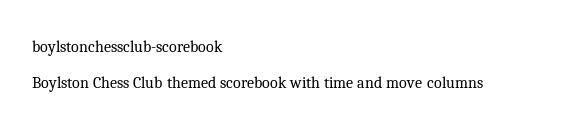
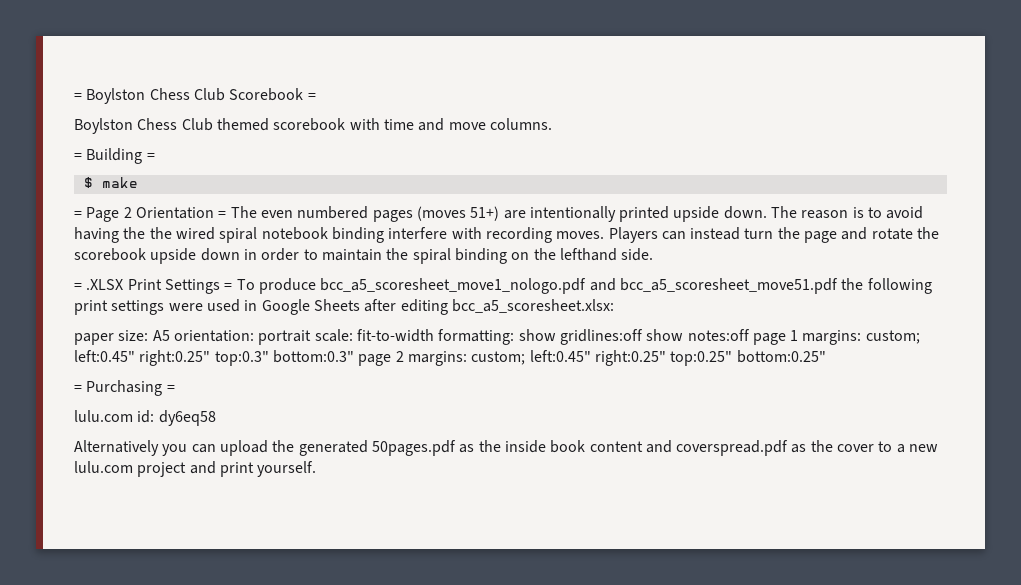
[32,40,223,56] boylstonchessclub-scorebook -> [74,88,316,104] = Boylston Chess Club Scorebook =
[426,76,483,88] columns -> [489,118,552,130] [74,148,155,164] [83,177,138,188] [74,206,924,222] [74,227,940,243] [74,248,654,264] [74,278,932,294] [74,299,614,315] [74,329,920,345] [74,350,826,366] [74,380,175,396] [74,410,216,426] [74,440,939,456] [74,461,317,477] columns. // = Building = // $ make // = Page 2 Orientation = The even numbered pages (moves 51+) are intentionally printed upside down. The reason is to avoid having the the wired spiral notebook binding interfere with recording moves. Players can instead turn the page and rotate the scorebook upside down in order to maintain the spiral binding on the lefthand side. // = .XLSX Print Settings = To produce bcc_a5_scoresheet_move1_nologo.pdf and bcc_a5_scoresheet_move51.pdf the following print settings were used in Google Sheets after editing bcc_a5_scoresheet.xlsx: // paper size: A5 orientation: portrait scale: fit-to-width formatting: show gridlines:off show notes:off page 1 margins: custom; left:0.45" right:0.25" top:0.3" bottom:0.3" page 2 margins: custom; left:0.45" right:0.25" top:0.25" bottom:0.25" // = Purchasing = // lulu.com id: dy6eq58 // Alternatively you can upload the generated 50pages.pdf as the inside book content and coverspread.pdf as the cover to a new lulu.com project and print yourself.

